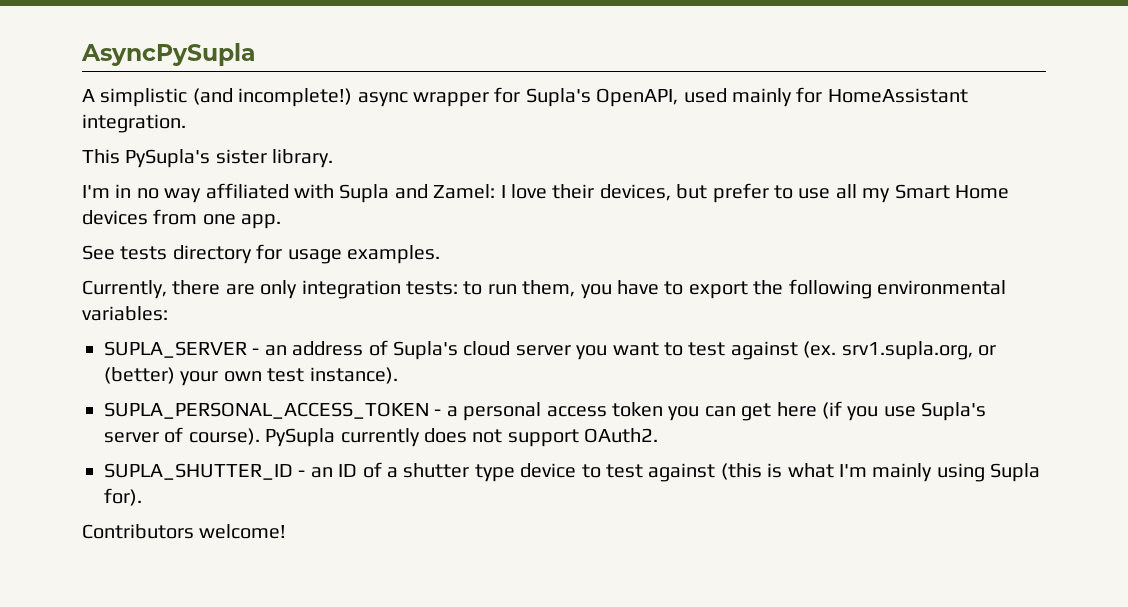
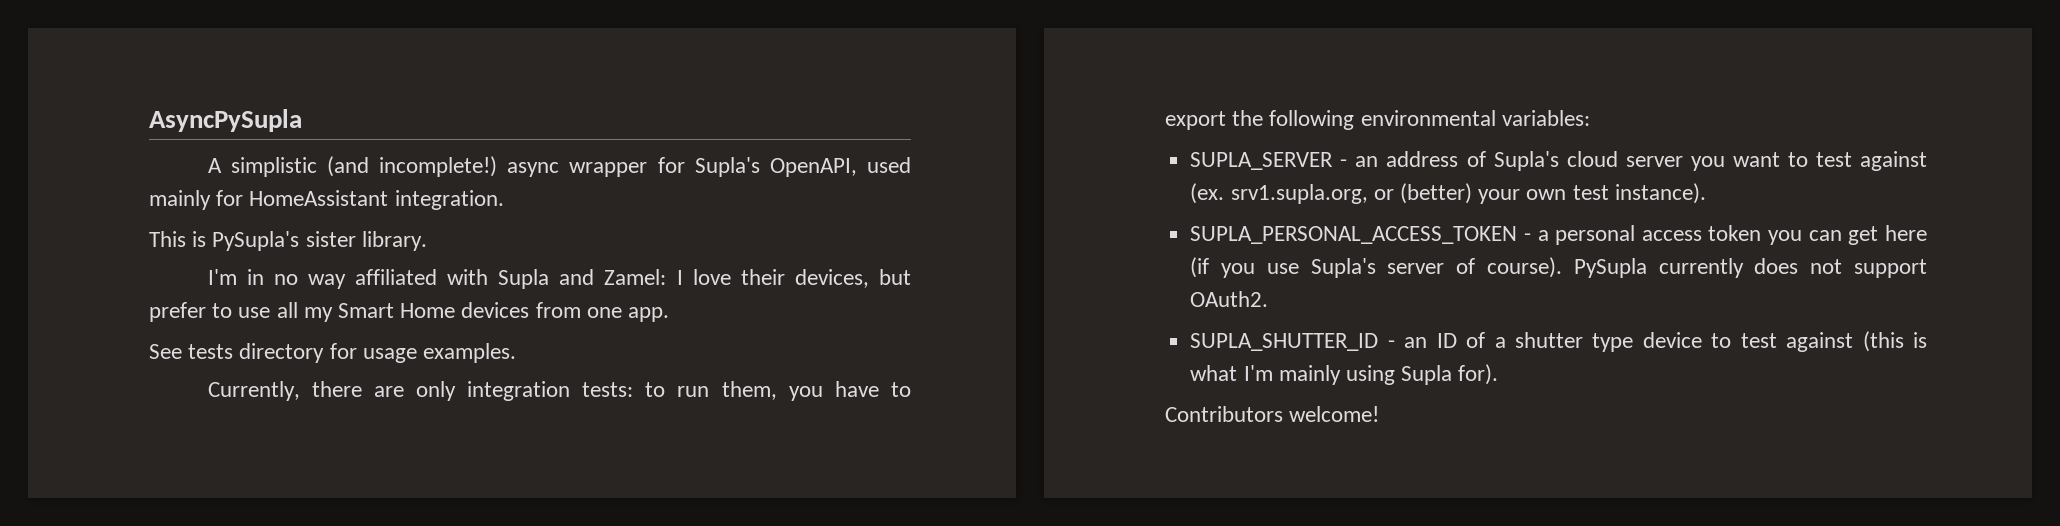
(120, 156) none -> [192,231,207,247] is

